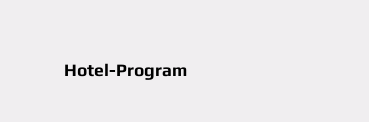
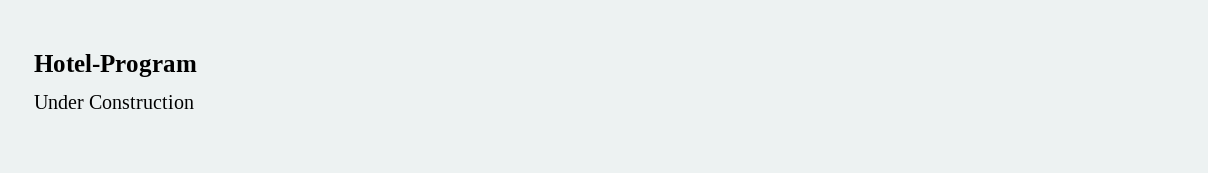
(187, 71) none -> [34,95,195,109] // Under Construction

